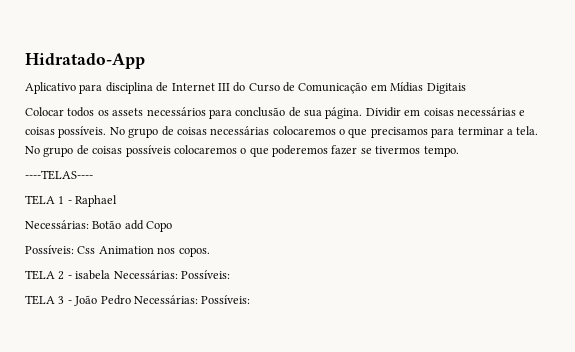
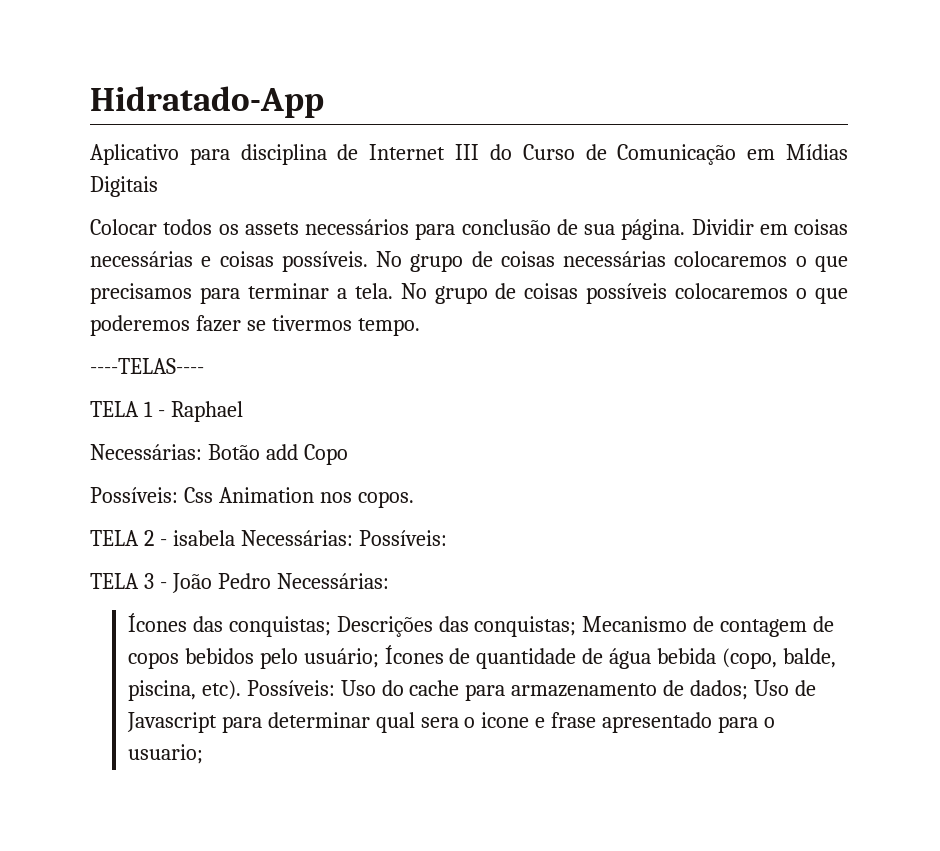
[201,295,251,304] Possíveis: -> [127,613,835,637] [127,645,837,669] [127,680,817,701] [126,712,776,733] [127,744,203,764] // Ícones das conquistas; Descrições das conquistas; Mecanismo de contagem de copos bebidos pelo usuário; Ícones de quantidade de água bebida (copo, balde, piscina, etc). Possíveis: Uso do cache para armazenamento de dados; Uso de Javascript para determinar qual sera o icone e frase apresentado para o usuario;

